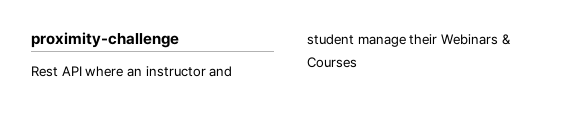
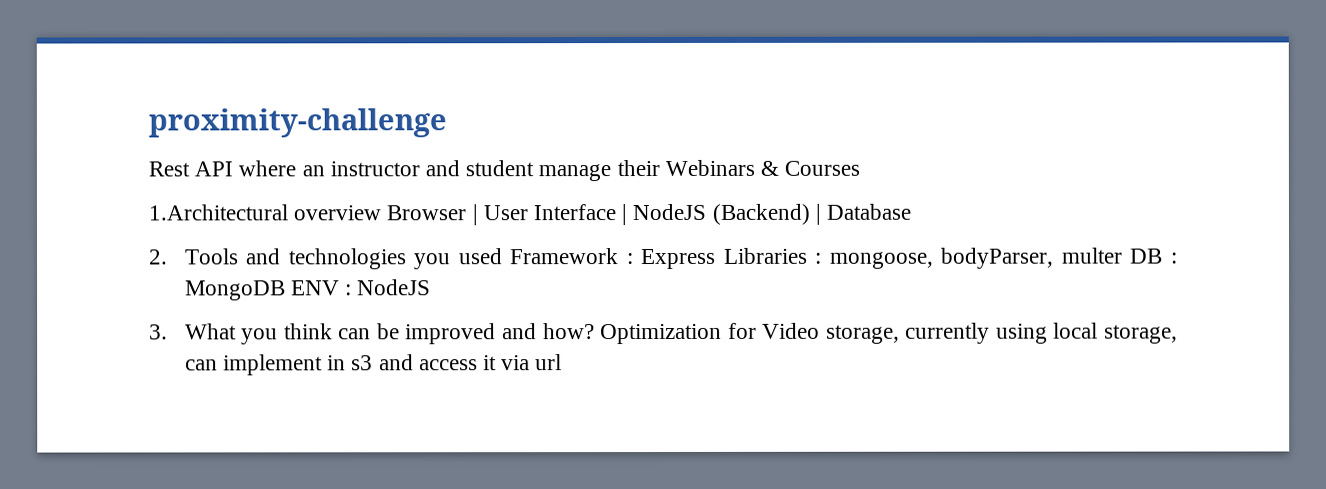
(357, 62) none -> [148,203,912,226] [149,247,1178,270] [184,279,432,301] [149,322,1178,345] [184,354,563,376] // 1.Architectural overview Browser | User Interface | NodeJS (Backend) | Database // 2. Tools and technologies you used Framework : Express Libraries : mongoose, bodyParser, multer DB : MongoDB ENV : NodeJS // 3. What you think can be improved and how? Optimization for Video storage, currently using local storage, can implement in s3 and access it via url

